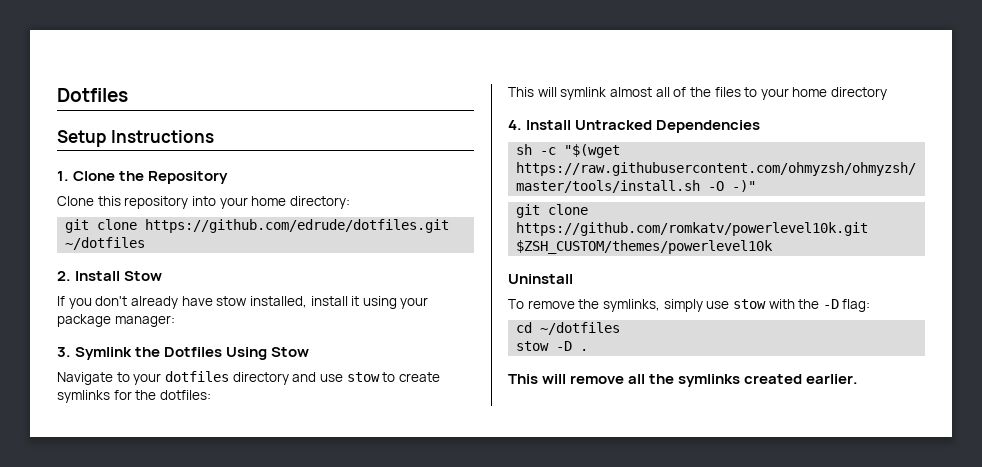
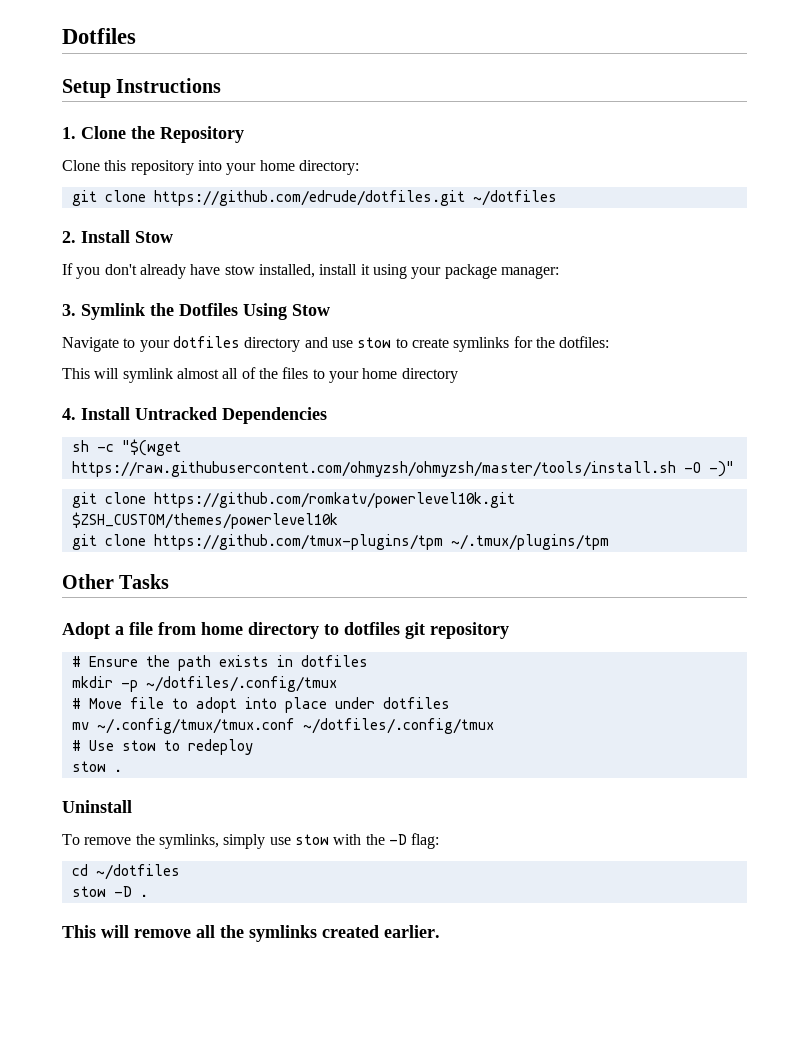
(774, 247) none -> [71,534,609,550] [62,574,170,589] [62,622,509,639] [71,655,368,671] [71,676,337,692] [71,697,450,713] [71,718,494,734] [71,739,253,755] [71,761,122,772] // git clone https://github.com/tmux-plugins/tpm ~/.tmux/plugins/tpm // Other Tasks // Adopt a file from home directory to dotfiles git repository // # Ensure the path exists in dotfiles // mkdir -p ~/dotfiles/.config/tmux // # Move file to adopt into place under dotfiles // mv ~/.config/tmux/tmux.conf ~/dotfiles/.config/tmux // # Use stow to redeploy // stow .

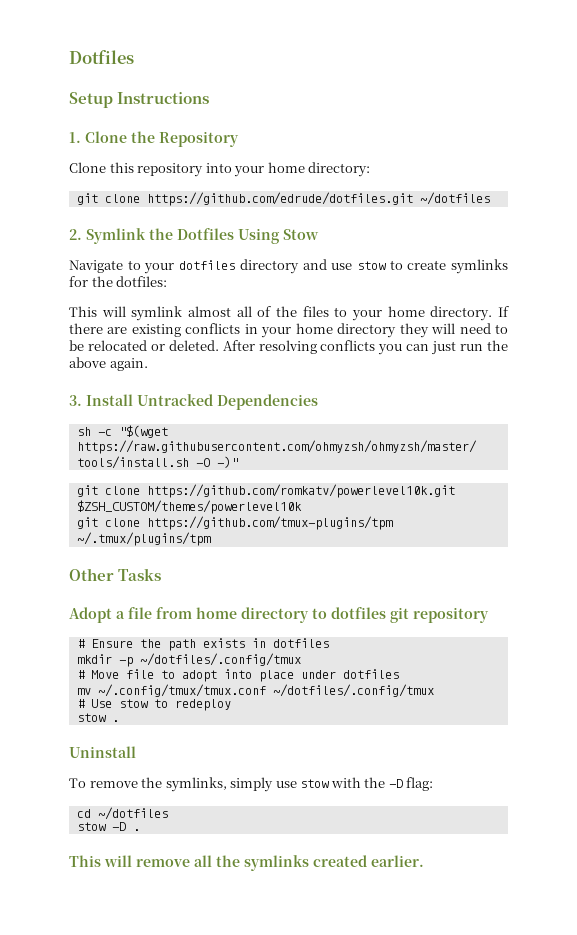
[81,230,173,243] [62,263,559,279] [62,304,76,316] Install Stow // If you don't already have stow installed, install it using your package manager: // 3. -> (82, 234) none
[401,368,458,383] [62,408,76,420] directory // 4. -> [430,306,510,321] [69,323,508,338] [69,340,509,355] [69,357,148,371] [69,395,82,406] directory. If there are existing conflicts in your home directory they will need to be relocated or deleted. After resolving conflicts you can just run the above again. // 3.

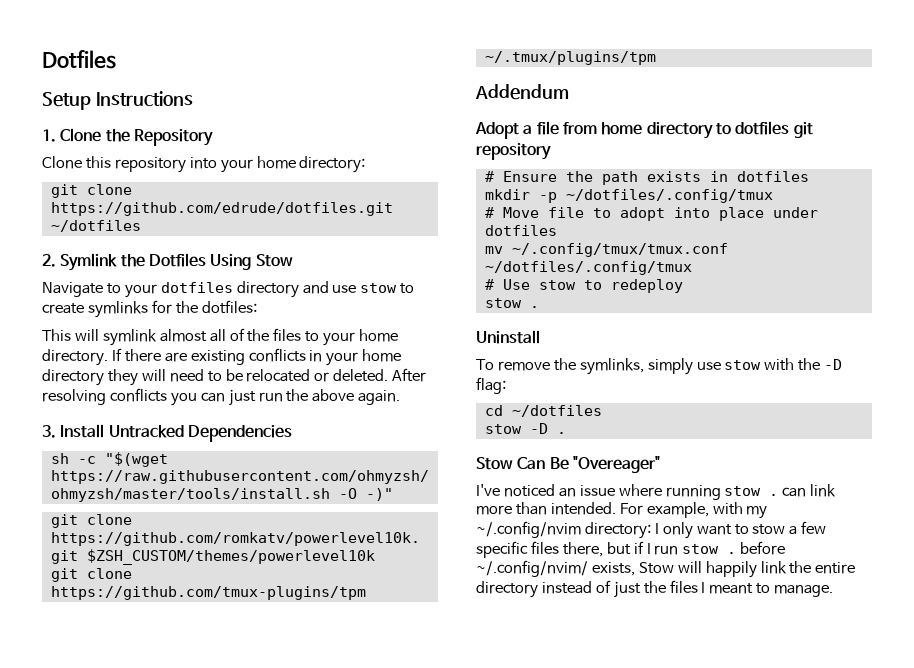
[69,568,162,581] Other Tasks -> [475,84,569,100] Addendum
[69,855,424,871] This will remove all the symlinks created earlier. -> [476,456,660,473] [476,484,837,500] [476,502,768,519] [476,521,827,539] [476,541,786,558] [476,560,856,578] [476,580,834,598] Stow Can Be "Overeager" // I've noticed an issue where running stow . can link more than intended. For example, with my ~/.config/nvim directory: I only want to stow a few specific files there, but if I run stow . before ~/.config/nvim/ exists, Stow will happily link the entire directory instead of just the files I meant to manage.

